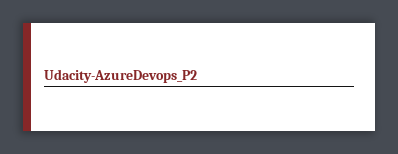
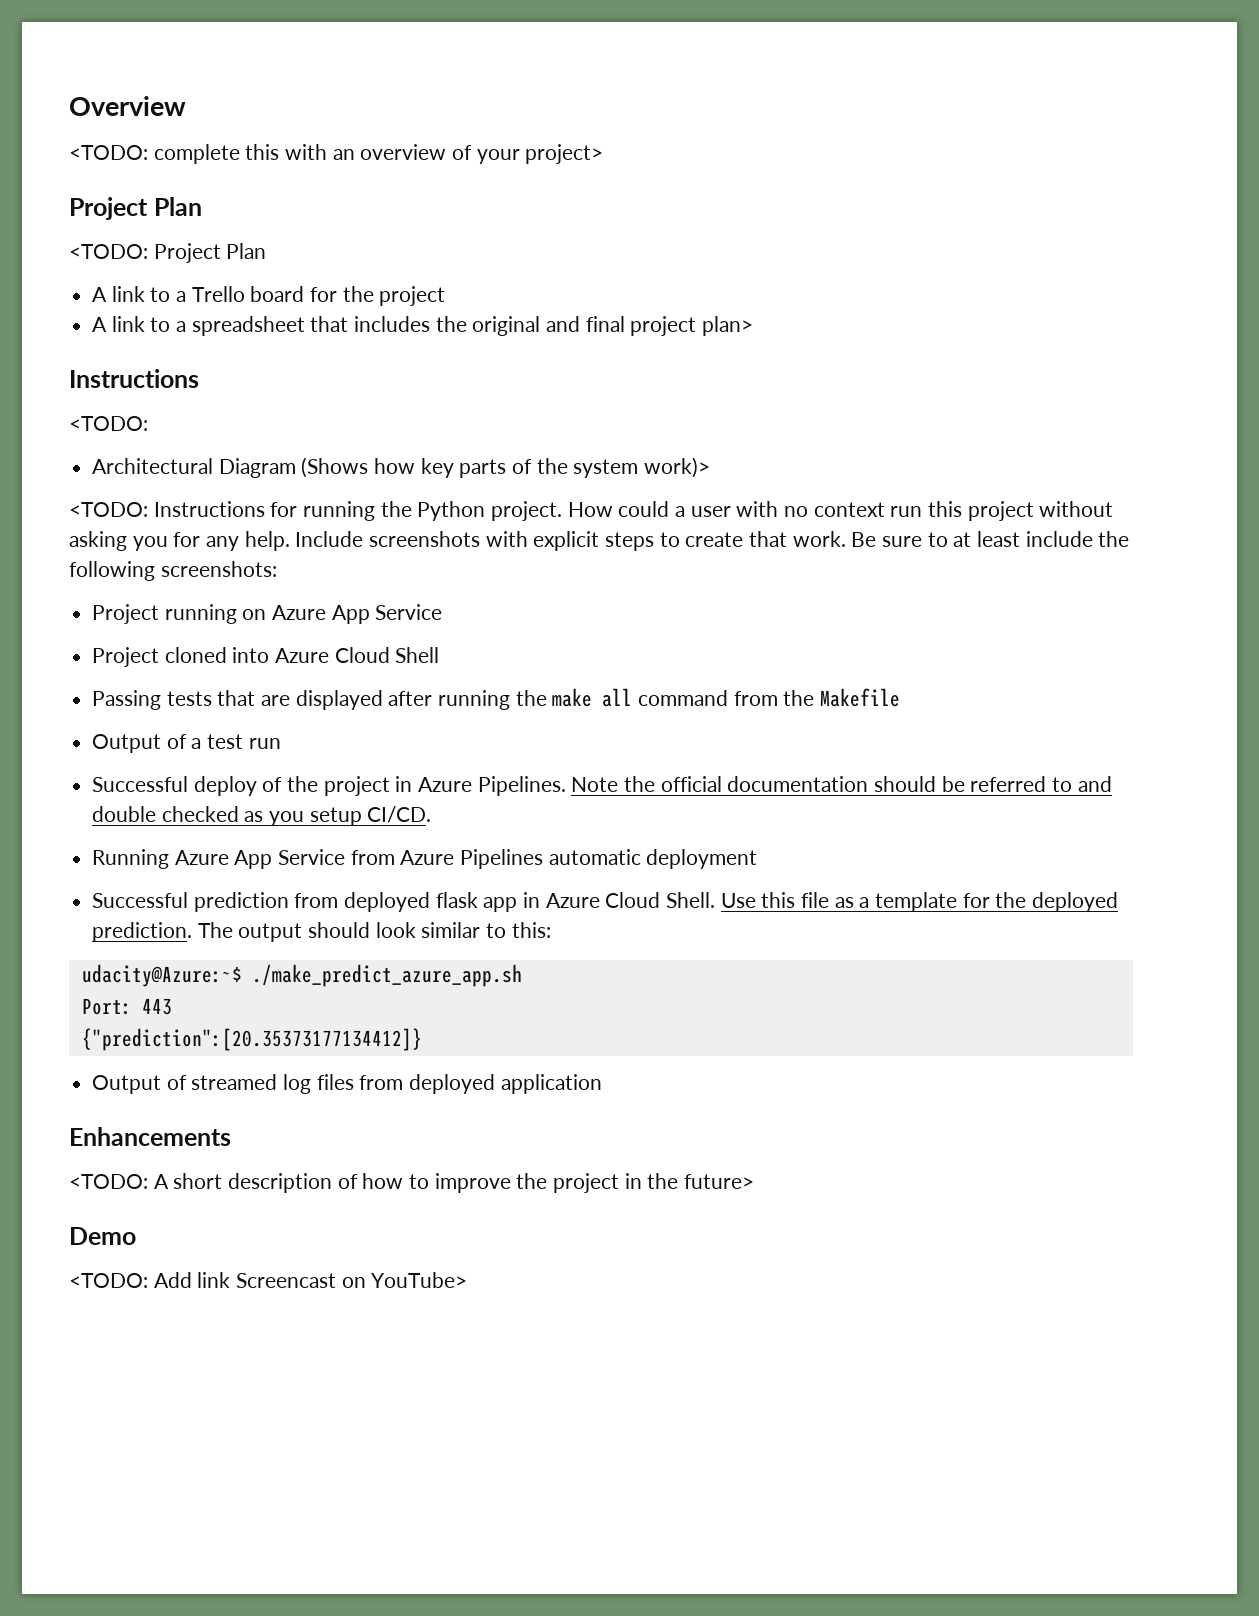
[44,69,197,83] Udacity-AzureDevops_P2 -> [69,96,186,116] [69,144,604,164] [69,197,202,220] [69,243,267,263] [92,286,446,306] [92,316,754,336] [69,369,199,388] [69,416,148,431] [92,457,711,478] [69,501,1114,521] [69,531,1130,551] [69,561,277,581] [92,604,443,624] [92,647,440,667] [92,688,901,710] [92,734,281,753] [92,776,1112,796] [92,806,432,826] [92,849,758,869] [92,892,1119,912] [92,922,551,942] [81,964,522,987] [81,998,172,1015] [81,1028,422,1051] [92,1074,602,1094] [69,1127,231,1146] [69,1173,755,1193] [69,1227,136,1245] [69,1272,468,1288] Overview // <TODO: complete this with an overview of your project> // Project Plan // <TODO: Project Plan // A link to a Trello board for the project // A link to a spreadsheet that includes the original and final project plan> // Instructions // <TODO: // Architectural Diagram (Shows how key parts of the system work)> // <TODO: Instructions for running the Python project. How could a user with no context run this project without asking you for any help. Include screenshots with explicit steps to create that work. Be sure to at least include the following screenshots: // Project running on Azure App Service // Project cloned into Azure Cloud Shell // Passing tests that are displayed after running the make all command from the Makefile // Output of a test run // Successful deploy of the project in Azure Pipelines. Note the official documentation should be referred to and double checked as you setup CI/CD. // Running Azure App Service from Azure Pipelines automatic deployment // Successful prediction from deployed flask app in Azure Cloud Shell. Use this file as a template for the deployed prediction. The output should look similar to this: // udacity@Azure:~$ ./make_predict_azure_app.sh // Port: 443 // {"prediction":[20.35373177134412]} // Output of streamed log files from deployed application // Enhancements // <TODO: A short description of how to improve the project in the future> // Demo // <TODO: Add link Screencast on YouTube>

